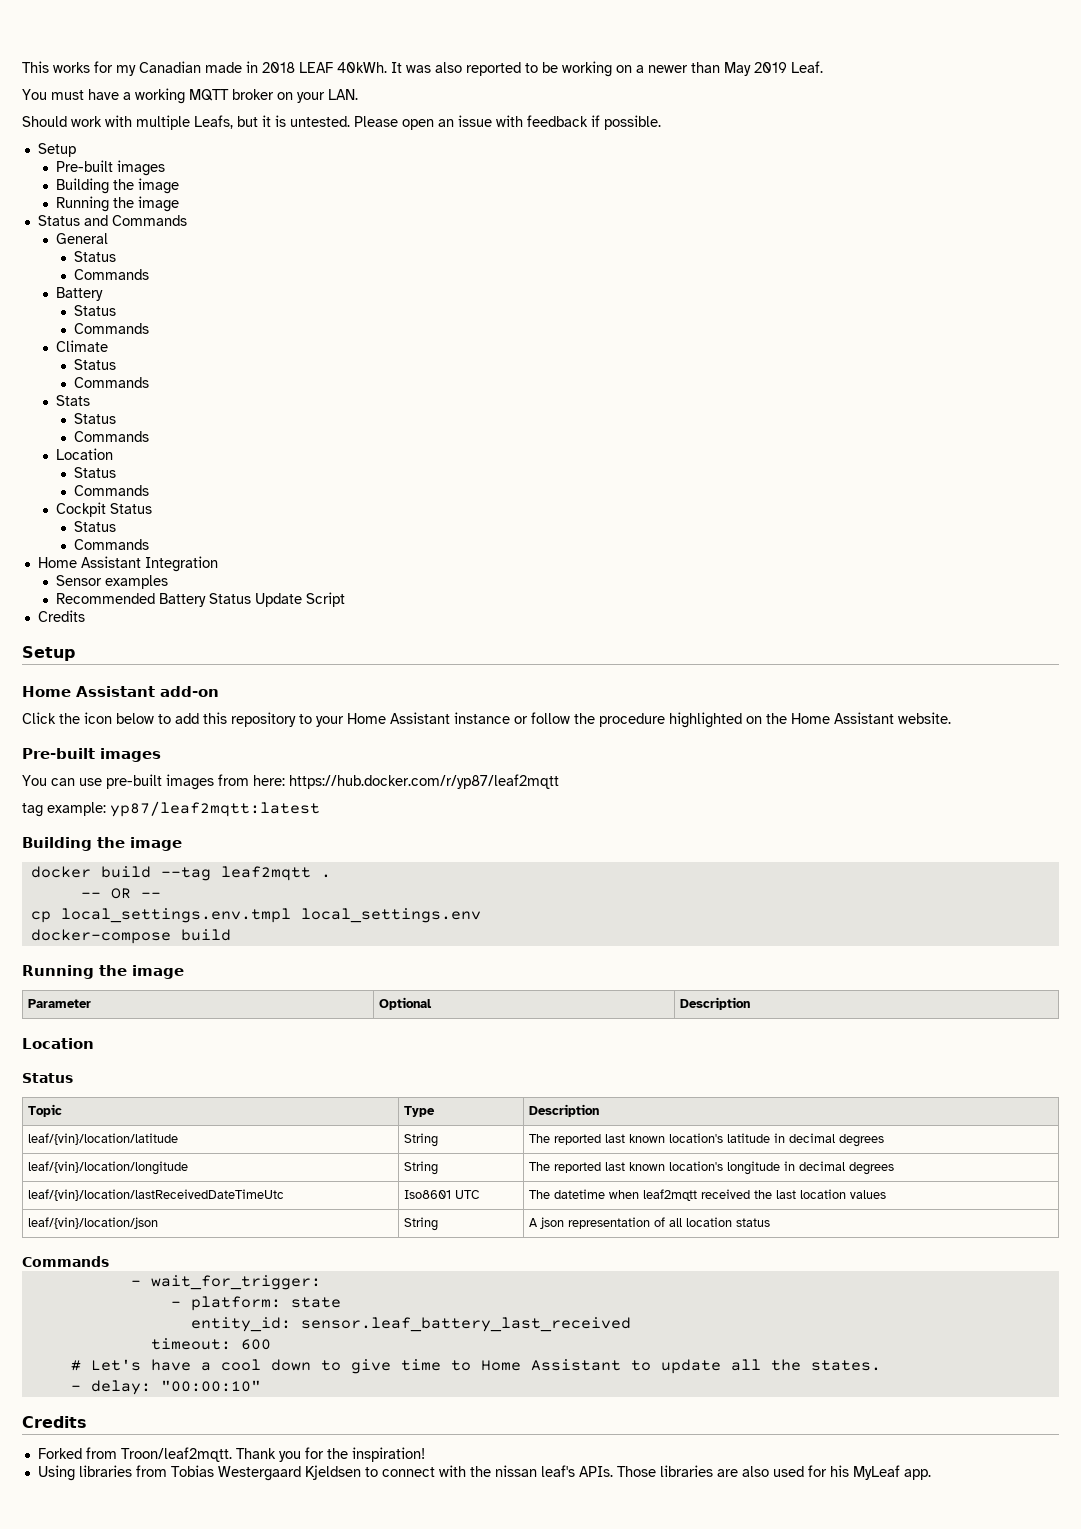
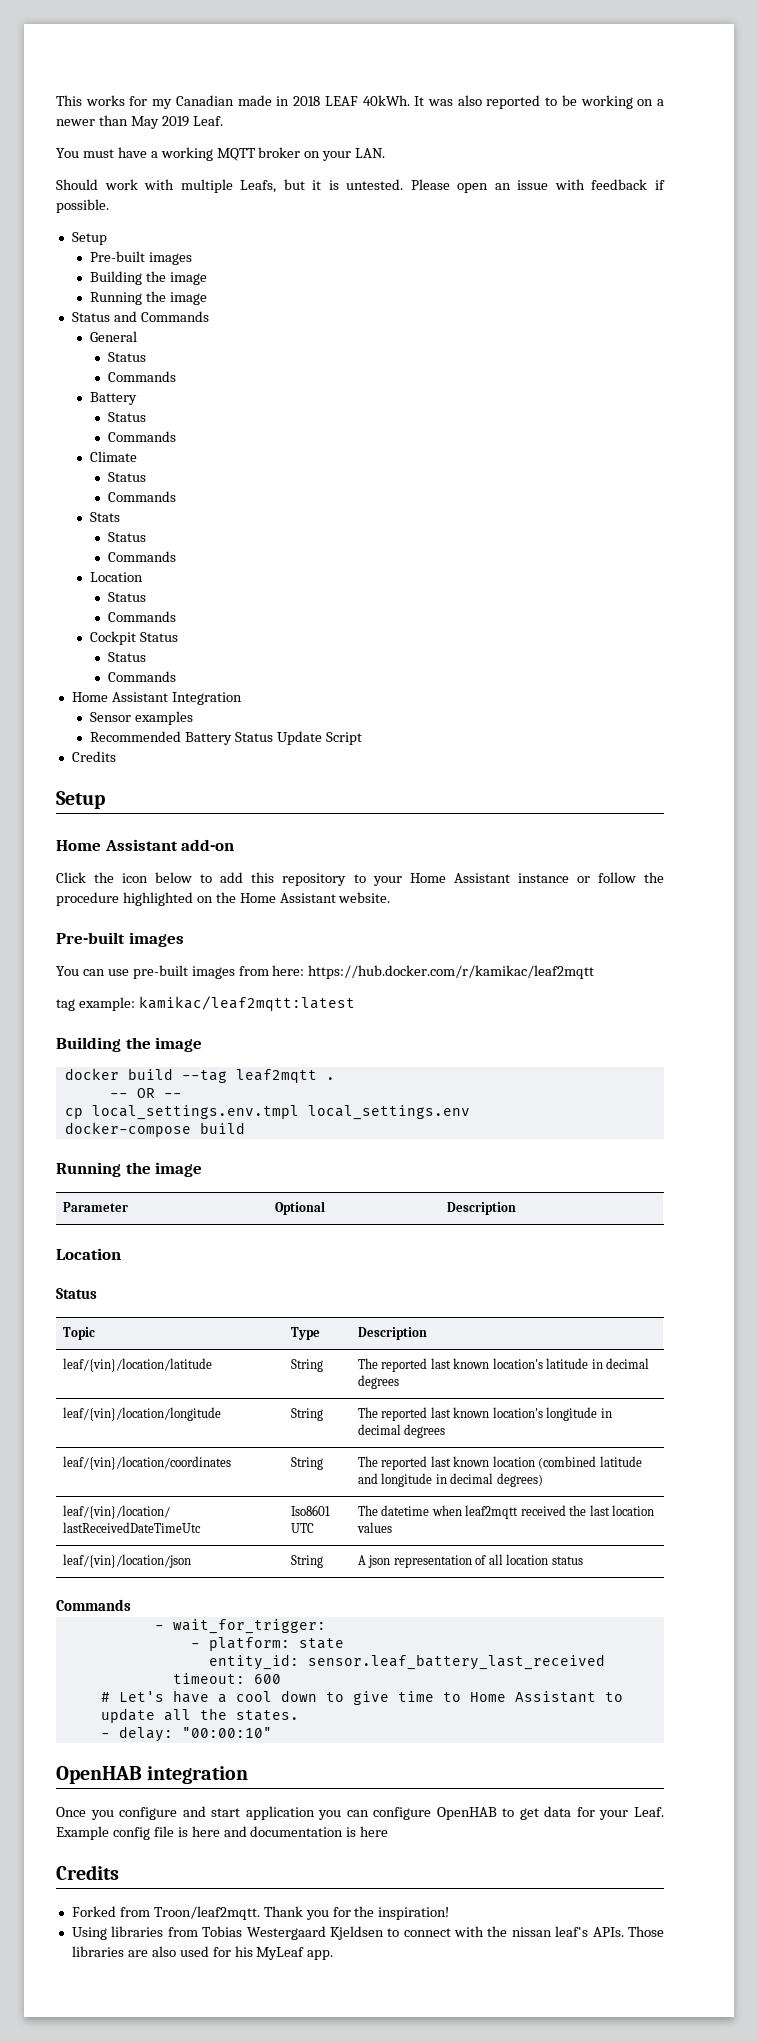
[289,774,559,789] https://hub.docker.com/r/yp87/leaf2mqtt -> [308,965,595,979] https://hub.docker.com/r/kamikac/leaf2mqtt
[110,801,320,817] yp87/leaf2mqtt:latest -> [138,996,355,1011] kamikac/leaf2mqtt:latest
(894, 1168) none -> [62,1456,231,1470] [290,1457,323,1470] [357,1456,642,1470] [357,1473,543,1487] // leaf/{vin}/location/coordinates | String | The reported last known location (combined latitude and longitude in decimal degrees)
(261, 1386) none -> [56,1766,249,1784] [56,1806,664,1820] [56,1826,389,1840] // OpenHAB integration // Once you configure and start application you can configure OpenHAB to get data for your Leaf. Example config file is here and documentation is here

